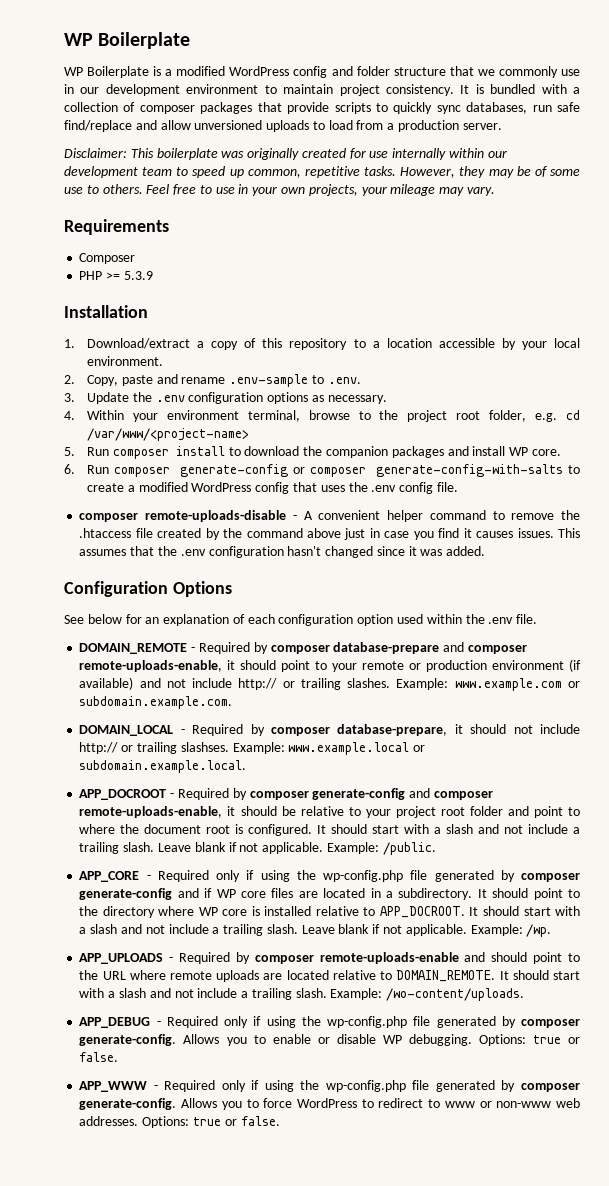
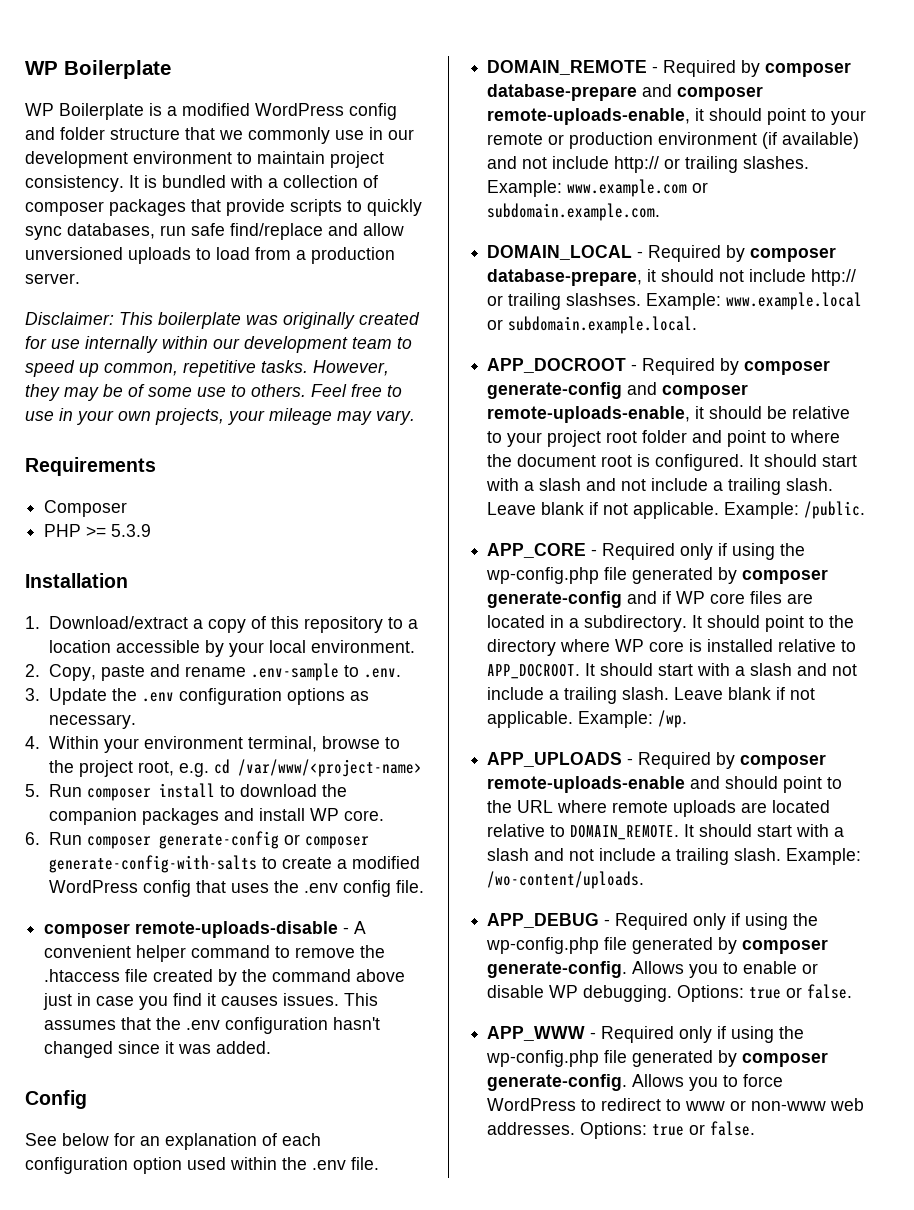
[456,410,527,422] root folder, -> [137,761,174,776] root,
[64,581,232,597] Configuration Options -> [25,1090,87,1109] Config

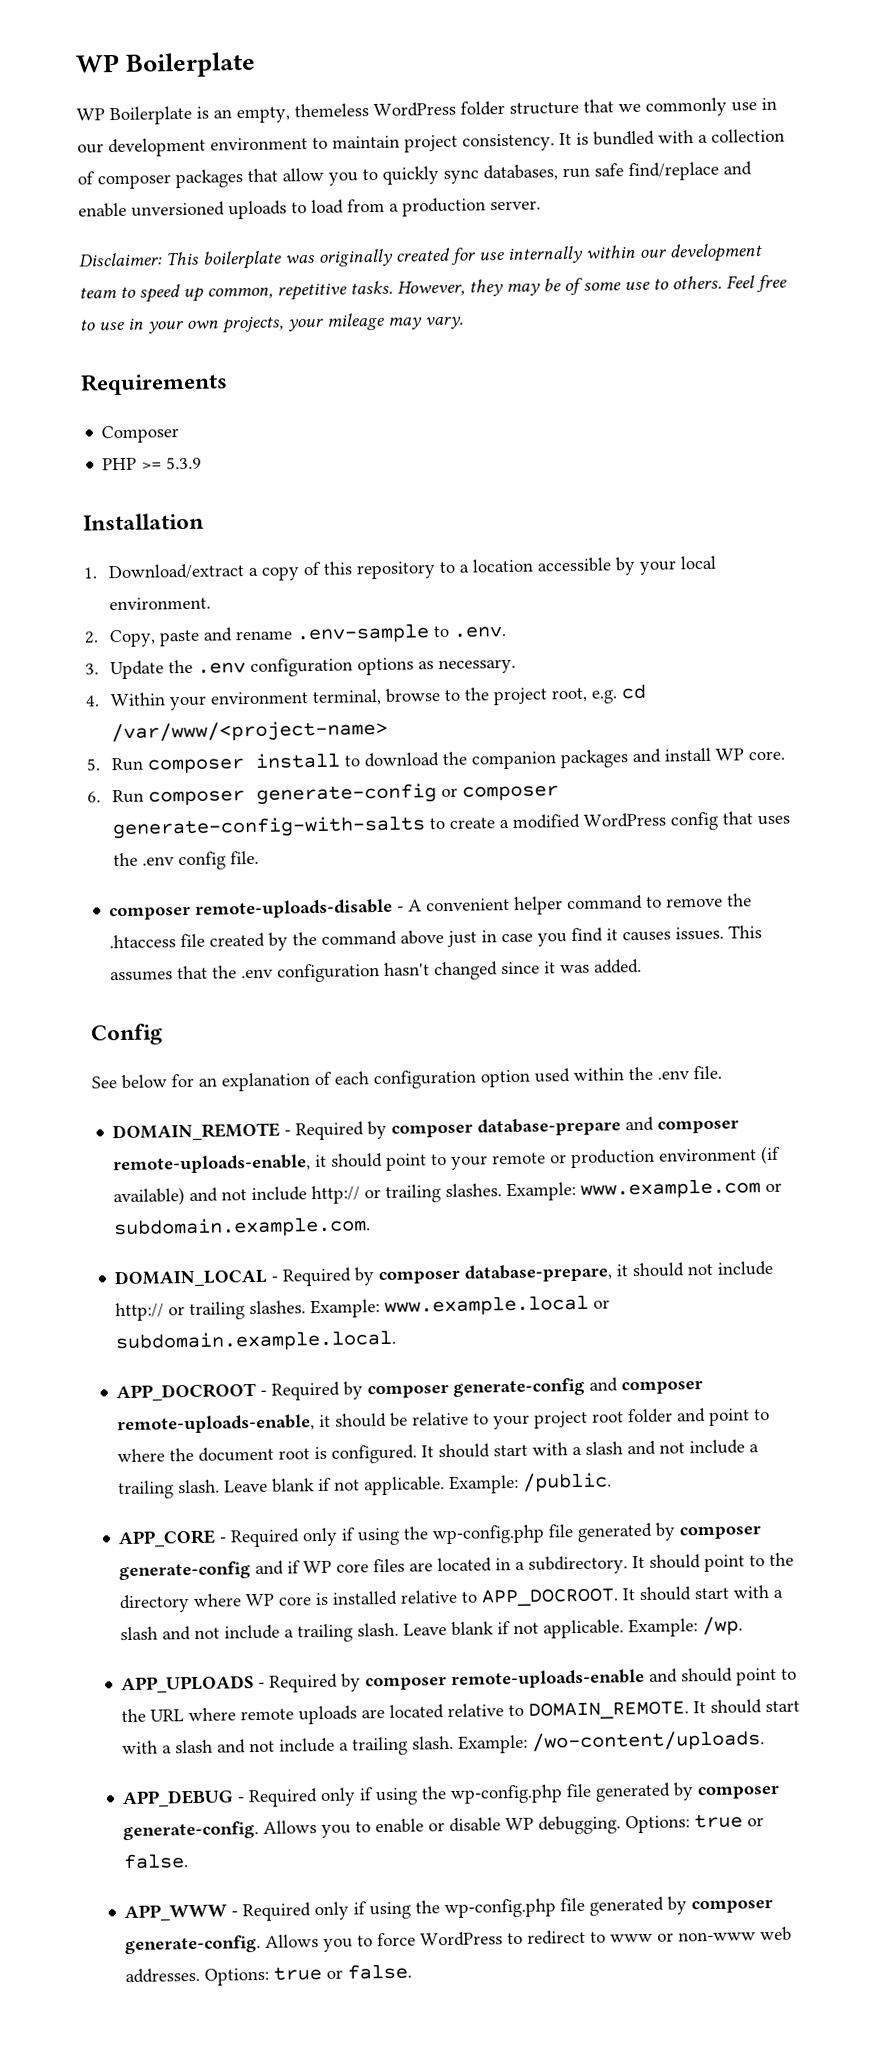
[167,103,397,120] [25,127,55,140] a modified WordPress config and -> [213,101,456,124] an empty, themeless WordPress
[226,199,342,216] provide scripts -> [282,167,358,186] allow you
[363,223,404,236] allow -> [78,202,127,218] enable
[566,293,642,306] slashses. -> [249,1300,307,1315] slashes.

